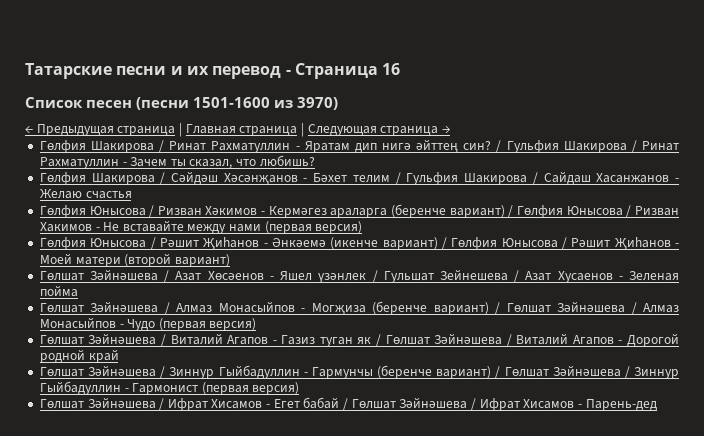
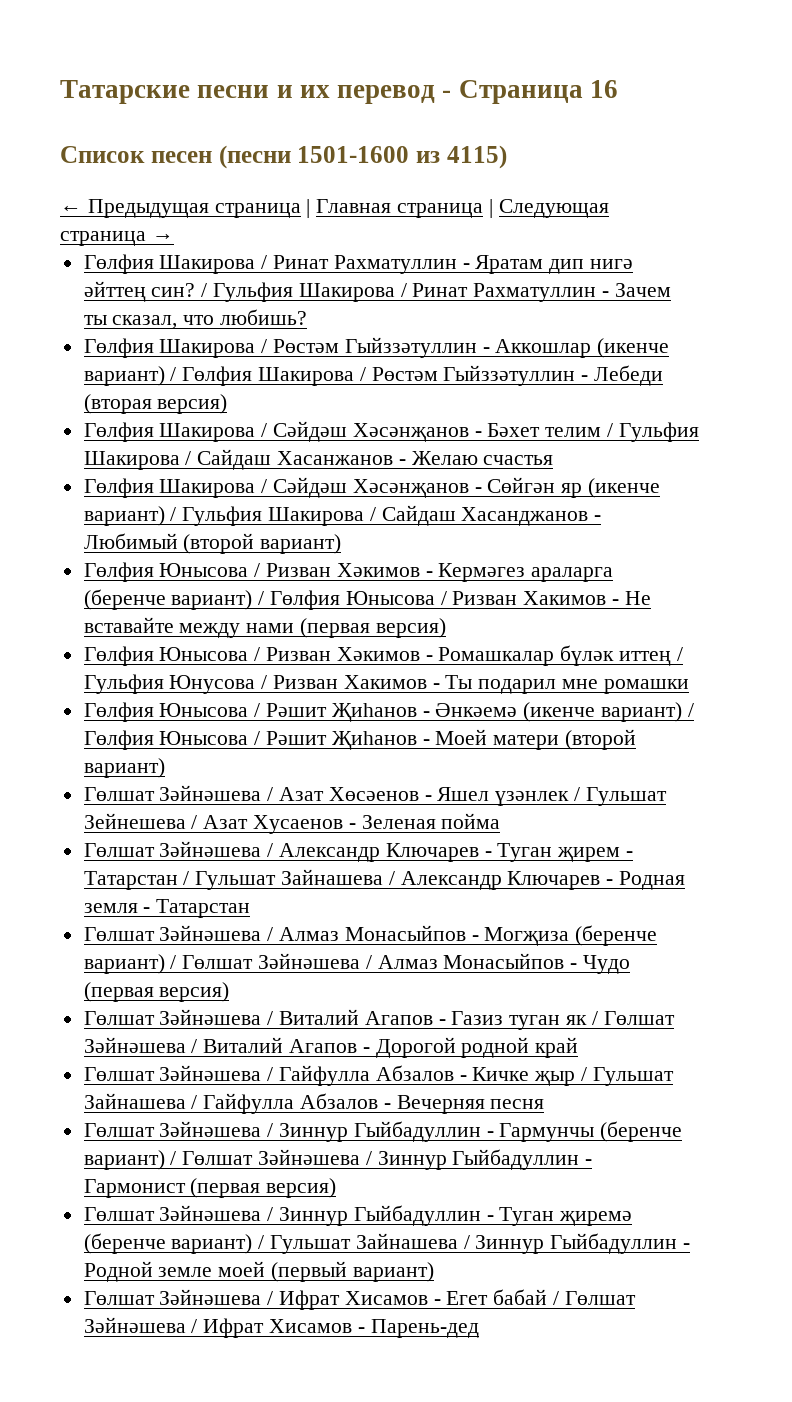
[297,97,338,110] 3970) -> [446,145,507,169] 4115)
(315, 161) none -> [83,337,670,358] [83,365,664,386] [83,394,228,414] // Гөлфия Шакирова / Рөстәм Гыйззәтуллин - Аккошлар (икенче вариант) / Гөлфия Шакирова / Рөстәм Гыйззәтуллин - Лебеди (вторая версия)
(132, 195) none -> [83,477,661,498] [83,505,602,526] [83,533,342,554] // Гөлфия Шакирова / Сәйдәш Хәсәнҗанов - Сөйгән яр (икенче вариант) / Гульфия Шакирова / Сайдаш Хасанджанов - Любимый (второй вариант)
(363, 227) none -> [83,645,683,666] [83,674,689,694] // Гөлфия Юнысова / Ризван Хәкимов - Ромашкалар бүләк иттең / Гульфия Юнусова / Ризван Хакимов - Ты подарил мне ромашки
(78, 291) none -> [83,841,634,862] [83,869,686,890] [83,899,251,918] // Гөлшат Зәйнәшева / Александр Ключарев - Туган җирем - Татарстан / Гульшат Зайнашева / Александр Ключарев - Родная земля - Татарстан
(119, 356) none -> [83,1065,674,1086] [83,1093,545,1114] // Гөлшат Зәйнәшева / Гайфулла Абзалов - Кичке җыр / Гульшат Зайнашева / Гайфулла Абзалов - Вечерняя песня
(300, 388) none -> [83,1205,633,1226] [83,1233,691,1254] [83,1261,434,1282] // Гөлшат Зәйнәшева / Зиннур Гыйбадуллин - Туган җиремә (беренче вариант) / Гульшат Зайнашева / Зиннур Гыйбадуллин - Родной земле моей (первый вариант)

